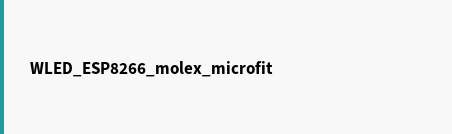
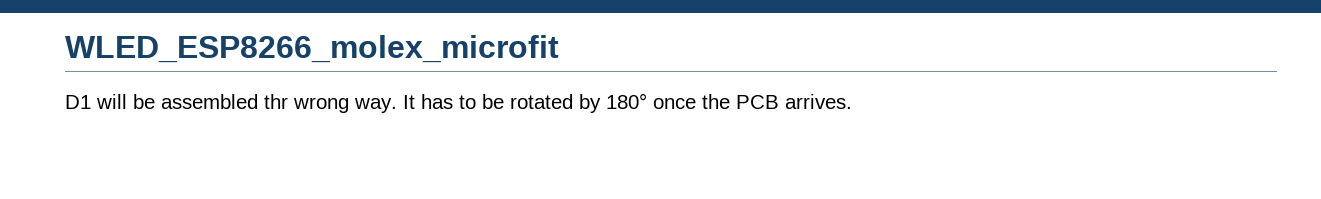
(273, 69) none -> [65,93,852,113] // D1 will be assembled thr wrong way. It has to be rotated by 180° once the PCB arrives.

